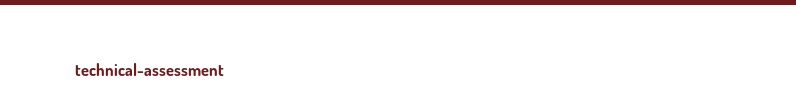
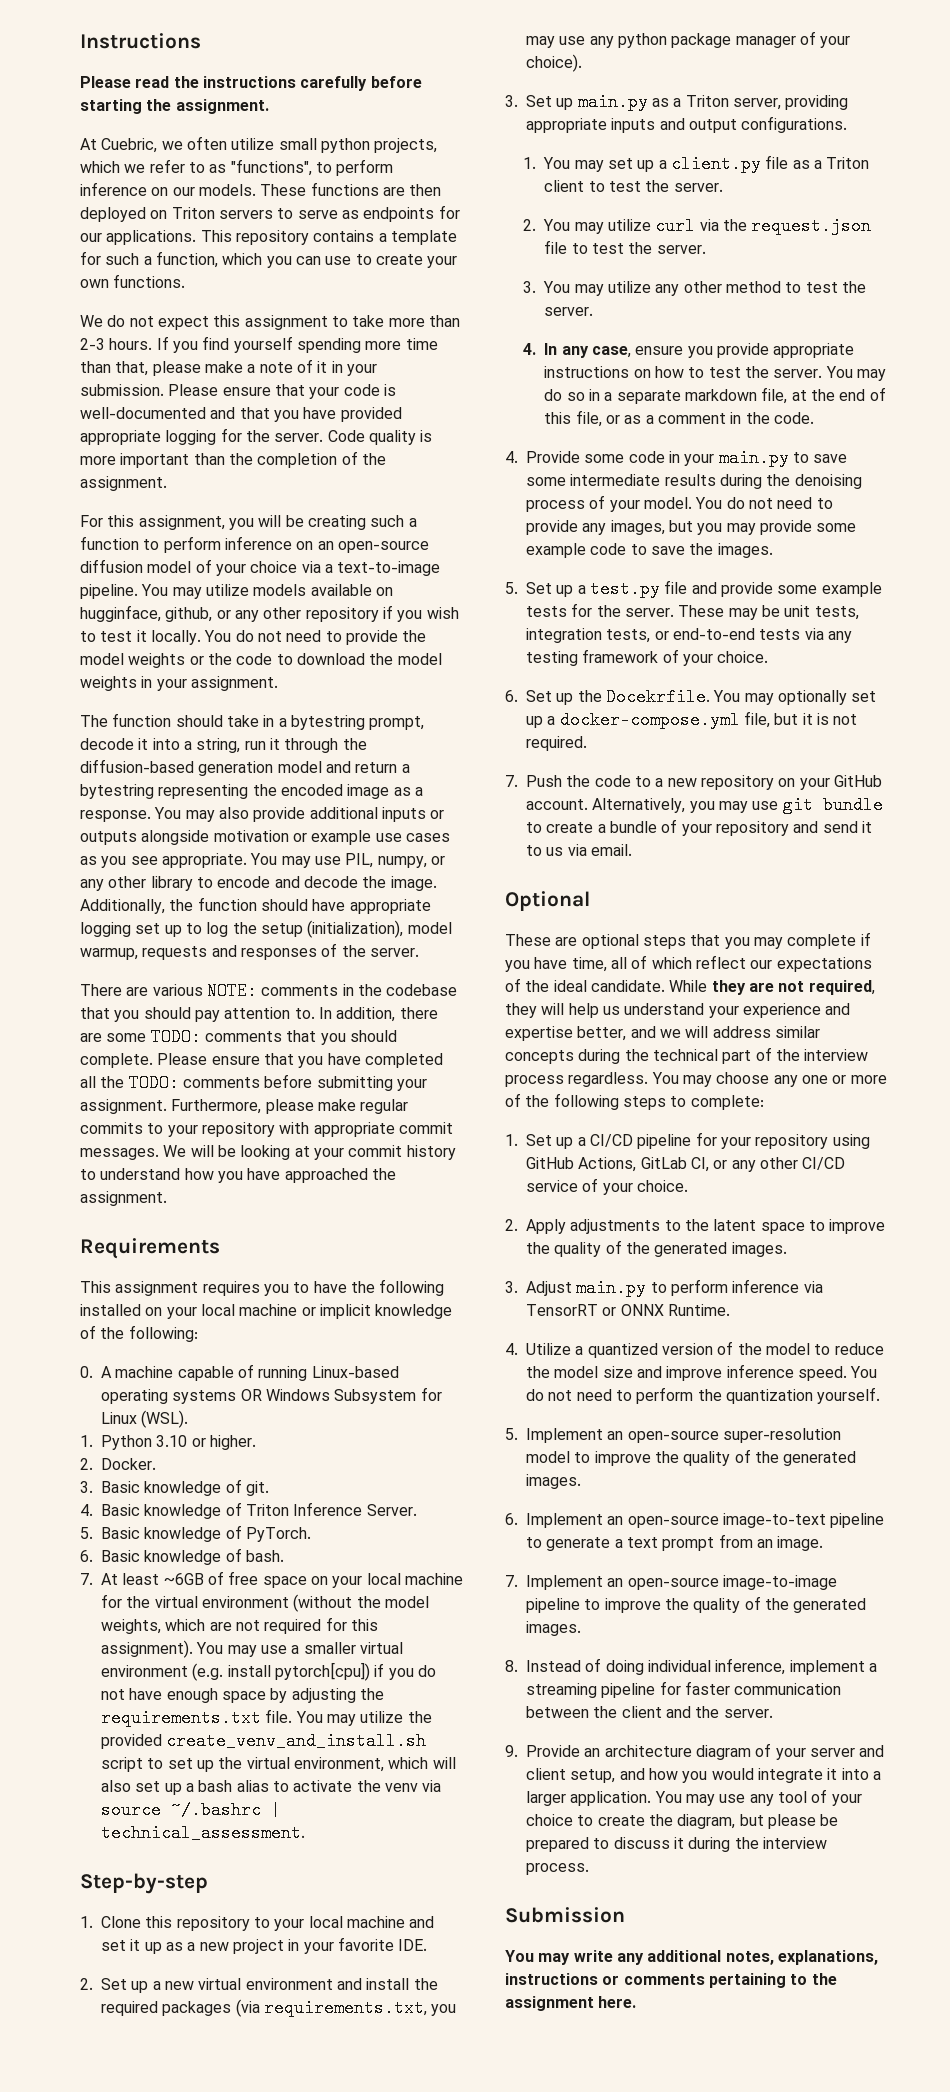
[75,63,224,76] technical-assessment -> [80,33,201,49] [80,76,422,91] [80,99,269,114] [80,136,438,153] [80,159,394,176] [80,182,442,196] [80,205,460,222] [80,230,457,245] [80,251,458,268] [80,274,186,288] [80,315,460,330] [80,336,438,353] [80,359,377,376] [80,384,396,399] [80,407,402,422] [80,428,433,445] [80,451,386,468] [80,476,167,491] [80,515,417,530] [80,536,429,553] [80,559,441,576] [80,584,393,599] [80,605,459,622] [80,630,427,645] [80,653,442,668] [80,676,278,691] [80,713,425,730] [80,738,367,753] [80,759,410,776] [80,784,423,799] [80,807,445,822] [80,830,450,845] [80,853,445,868] [80,876,437,891] [80,897,431,914] [80,920,452,938] [80,943,419,960] [80,982,458,1000] [80,1007,438,1022] [80,1028,397,1046] [80,1053,443,1068] [80,1074,427,1092] [80,1099,409,1114] [80,1122,453,1137] [80,1145,456,1160] [80,1168,396,1183] [80,1191,167,1206] [80,1238,220,1259] [80,1279,445,1296] [80,1304,453,1319] [80,1325,198,1342] [80,1364,399,1381] [101,1387,442,1404] [101,1410,189,1428] [80,1435,256,1450] [80,1458,156,1470] [80,1479,269,1496] [80,1502,417,1519] [80,1525,311,1542] [80,1548,284,1565] [80,1571,463,1588] [101,1594,429,1612] [101,1617,378,1634] [101,1640,403,1658] [101,1662,436,1681] [101,1688,384,1703] [101,1709,432,1727] [101,1732,427,1750] [101,1757,456,1772] [101,1780,442,1795] [101,1801,281,1819] [101,1824,305,1842] [80,1873,208,1894] [80,1916,435,1931] [101,1937,428,1954] [80,1978,438,1993] [101,1999,457,2017] [526,31,851,48] [526,54,582,72] [505,93,849,111] [526,116,848,133] [523,155,870,173] [544,180,723,192] [523,217,872,235] [544,240,706,254] [523,281,866,296] [544,307,594,316] [523,343,855,358] [544,366,886,381] [544,387,886,404] [544,410,814,427] [505,449,848,467] [526,474,862,489] [526,495,833,512] [526,520,857,535] [526,543,773,558] [505,580,882,598] [526,603,859,620] [526,628,852,643] [526,649,769,666] [505,688,877,706] [526,711,858,729] [526,736,587,751] [505,775,882,790] [526,796,883,814] [526,819,872,836] [526,844,632,856] [505,891,590,911] [505,932,871,949] [505,955,872,972] [505,978,875,995] [505,1003,851,1018] [505,1026,820,1041] [505,1047,869,1064] [505,1072,887,1087] [505,1093,764,1110] [505,1132,870,1149] [526,1157,846,1172] [526,1178,688,1195] [505,1219,886,1234] [526,1240,787,1257] [505,1279,823,1297] [526,1304,730,1316] [505,1341,884,1358] [526,1364,878,1381] [526,1387,881,1404] [505,1428,841,1443] [526,1449,857,1466] [526,1474,581,1489] [505,1513,885,1528] [526,1534,824,1551] [505,1575,837,1590] [526,1596,867,1613] [526,1621,581,1636] [505,1658,877,1675] [526,1681,842,1698] [526,1706,773,1718] [505,1743,885,1760] [526,1768,881,1783] [526,1789,862,1806] [526,1814,839,1829] [526,1837,827,1852] [526,1863,589,1875] [505,1907,625,1923] [505,1950,878,1965] [505,1973,837,1988] [505,1996,637,2011] Instructions // Please read the instructions carefully before starting the assignment. // At Cuebric, we often utilize small python projects, which we refer to as "functions", to perform inference on our models. These functions are then deployed on Triton servers to serve as endpoints for our applications. This repository contains a template for such a function, which you can use to create your own functions. // We do not expect this assignment to take more than 2-3 hours. If you find yourself spending more time than that, please make a note of it in your submission. Please ensure that your code is well-documented and that you have provided appropriate logging for the server. Code quality is more important than the completion of the assignment. // For this assignment, you will be creating such a function to perform inference on an open-source diffusion model of your choice via a text-to-image pipeline. You may utilize models available on hugginface, github, or any other repository if you wish to test it locally. You do not need to provide the model weights or the code to download the model weights in your assignment. // The function should take in a bytestring prompt, decode it into a string, run it through the diffusion-based generation model and return a bytestring representing the encoded image as a response. You may also provide additional inputs or outputs alongside motivation or example use cases as you see appropriate. You may use PIL, numpy, or any other library to encode and decode the image. Additionally, the function should have appropriate logging set up to log the setup (initialization), model warmup, requests and responses of the server. // There are various NOTE: comments in the codebase that you should pay attention to. In addition, there are some TODO: comments that you should complete. Please ensure that you have completed all the TODO: comments before submitting your assignment. Furthermore, please make regular commits to your repository with appropriate commit messages. We will be looking at your commit history to understand how you have approached the assignment. // Requirements // This assignment requires you to have the following installed on your local machine or implicit knowledge of the following: // 0. A machine capable of running Linux-based operating systems OR Windows Subsystem for Linux (WSL). // 1. Python 3.10 or higher. // 2. Docker. // 3. Basic knowledge of git. // 4. Basic knowledge of Triton Inference Server. // 5. Basic knowledge of PyTorch. // 6. Basic knowledge of bash. // 7. At least ~6GB of free space on your local machine for the virtual environment (without the model weights, which are not required for this assignment). You may use a smaller virtual environment (e.g. install pytorch[cpu]) if you do not have enough space by adjusting the requirements.txt file. You may utilize the provided create_venv_and_install.sh script to set up the virtual environment, which will also set up a bash alias to activate the venv via source ~/.bashrc | technical_assessment. // Step-by-step // 1. Clone this repository to your local machine and set it up as a new project in your favorite IDE. // 2. Set up a new virtual environment and install the required packages (via requirements.txt, you may use any python package manager of your choice). // 3. Set up main.py as a Triton server, providing appropriate inputs and output configurations. // 1. You may set up a client.py file as a Triton client to test the server. // 2. You may utilize curl via the request.json file to test the server. // 3. You may utilize any other method to test the server. // 4. In any case, ensure you provide appropriate instructions on how to test the server. You may do so in a separate markdown file, at the end of this file, or as a comment in the code. // 4. Provide some code in your main.py to save some intermediate results during the denoising process of your model. You do not need to provide any images, but you may provide some example code to save the images. // 5. Set up a test.py file and provide some example tests for the server. These may be unit tests, integration tests, or end-to-end tests via any testing framework of your choice. // 6. Set up the Docekrfile. You may optionally set up a docker-compose.yml file, but it is not required. // 7. Push the code to a new repository on your GitHub account. Alternatively, you may use git bundle to create a bundle of your repository and send it to us via email. // Optional // These are optional steps that you may complete if you have time, all of which reflect our expectations of the ideal candidate. While they are not required, they will help us understand your experience and expertise better, and we will address similar concepts during the technical part of the interview process regardless. You may choose any one or more of the following steps to complete: // 1. Set up a CI/CD pipeline for your repository using GitHub Actions, GitLab CI, or any other CI/CD service of your choice. // 2. Apply adjustments to the latent space to improve the quality of the generated images. // 3. Adjust main.py to perform inference via TensorRT or ONNX Runtime. // 4. Utilize a quantized version of the model to reduce the model size and improve inference speed. You do not need to perform the quantization yourself. // 5. Implement an open-source super-resolution model to improve the quality of the generated images. // 6. Implement an open-source image-to-text pipeline to generate a text prompt from an image. // 7. Implement an open-source image-to-image pipeline to improve the quality of the generated images. // 8. Instead of doing individual inference, implement a streaming pipeline for faster communication between the client and the server. // 9. Provide an architecture diagram of your server and client setup, and how you would integrate it into a larger application. You may use any tool of your choice to create the diagram, but please be prepared to discuss it during the interview process. // Submission // You may write any additional notes, explanations, instructions or comments pertaining to the assignment here.

